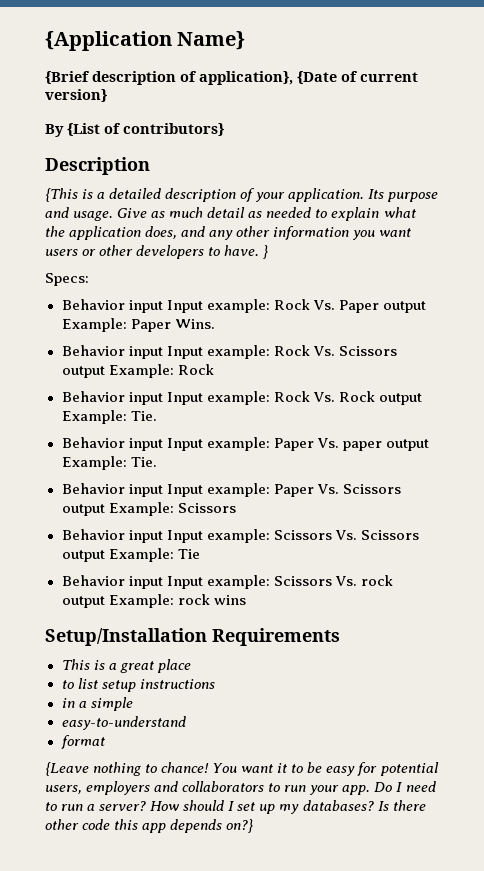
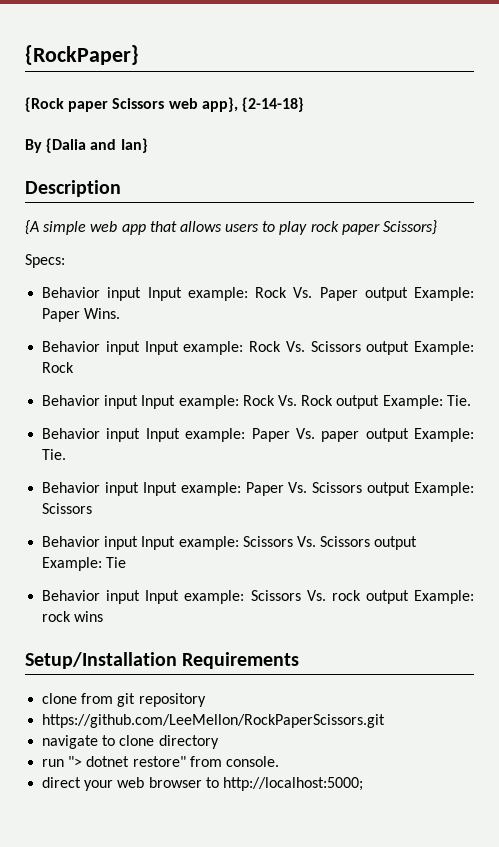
[45,31,246,51] [45,71,418,85] [45,89,107,102] [45,123,224,137] [45,157,150,175] [45,188,439,202] [45,207,416,221] [45,226,412,240] [45,245,269,259] {Application Name} // {Brief description of application}, {Date of current version} // By {List of contributors} // Description // {This is a detailed description of your application. Its purpose and usage. Give as much detail as needed to explain what the application does, and any other information you want users or other developers to have. } -> [25,45,139,65] [25,97,304,112] [25,138,148,153] [25,180,121,197] [25,220,438,235] {RockPaper} // {Rock paper Scissors web app}, {2-14-18} // By {Dalia and Ian} // Description // {A simple web app that allows users to play rock paper Scissors}
[61,659,191,673] [61,678,215,692] [61,697,133,711] [61,716,186,730] [60,735,105,749] [45,762,439,776] [45,781,436,795] [45,800,426,814] [45,819,254,833] This is a great place // to list setup instructions // in a simple // easy-to-understand // format // {Leave nothing to chance! You want it to be easy for potential users, employers and collaborators to run your app. Do I need to run a server? How should I set up my databases? Is there other code this app depends on?} -> [42,693,206,707] [42,714,386,728] [42,735,219,749] [42,756,279,767] [42,777,363,791] clone from git repository // https://github.com/LeeMellon/RockPaperScissors.git // navigate to clone directory // run "> dotnet restore" from console. // direct your web browser to http://localhost:5000;

